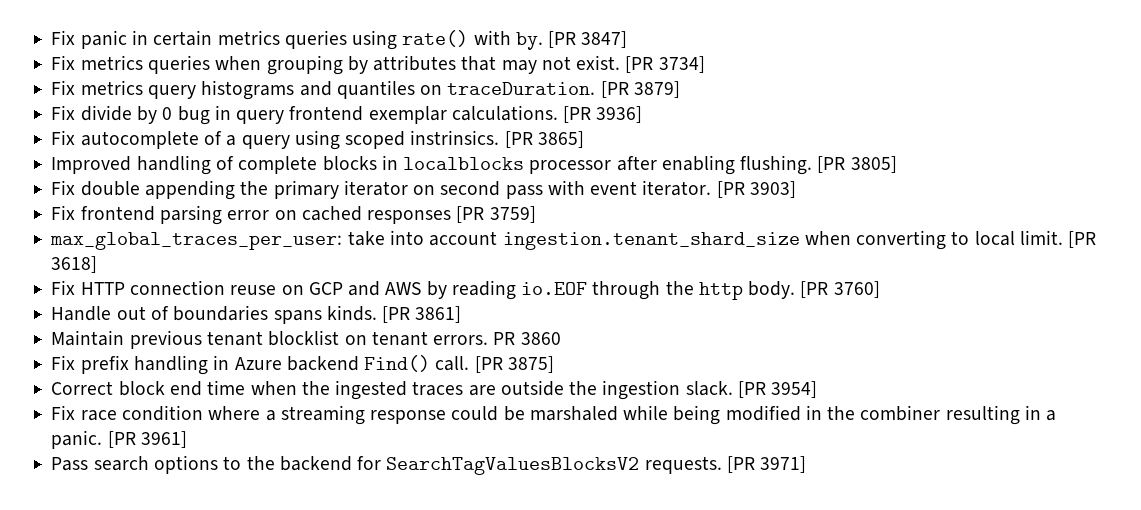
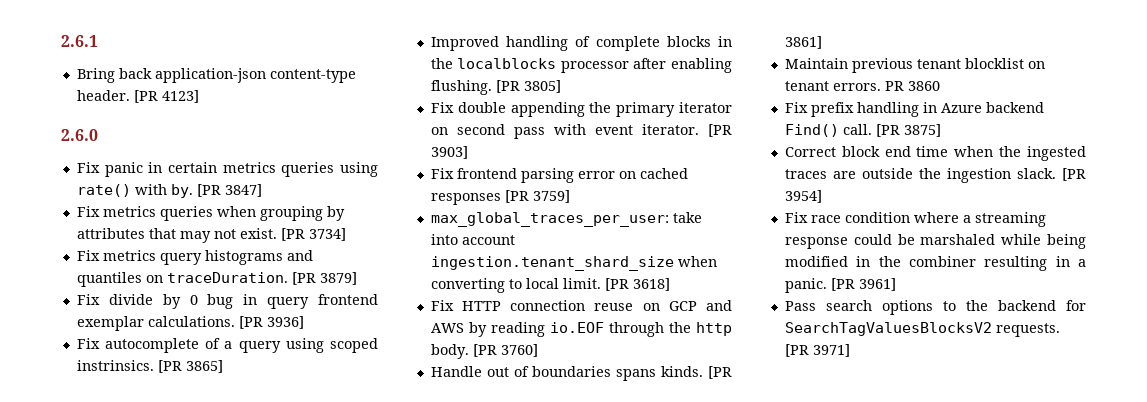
(51, 37) none -> [61,35,98,47] [76,68,356,83] [76,90,199,103] [61,129,98,141] 2.6.1 // Bring back application-json content-type header. [PR 4123] // 2.6.0 //
(398, 162) none -> [430,58,453,69] the

